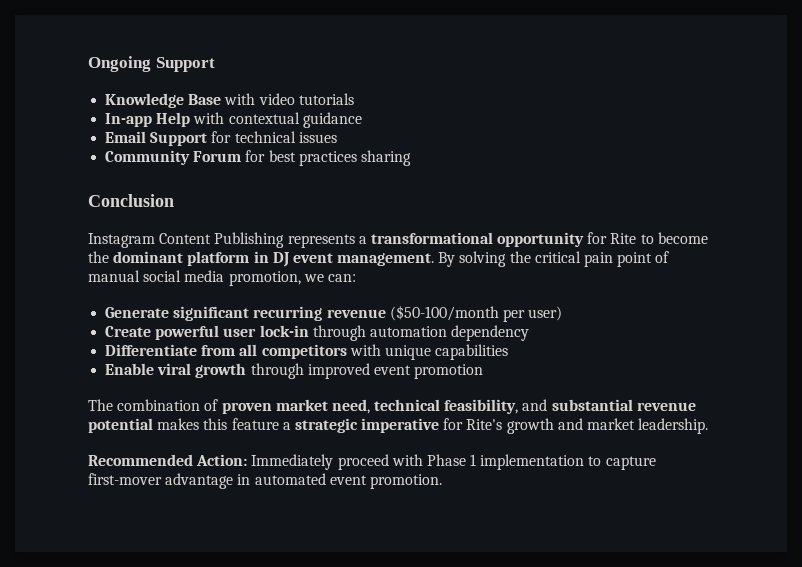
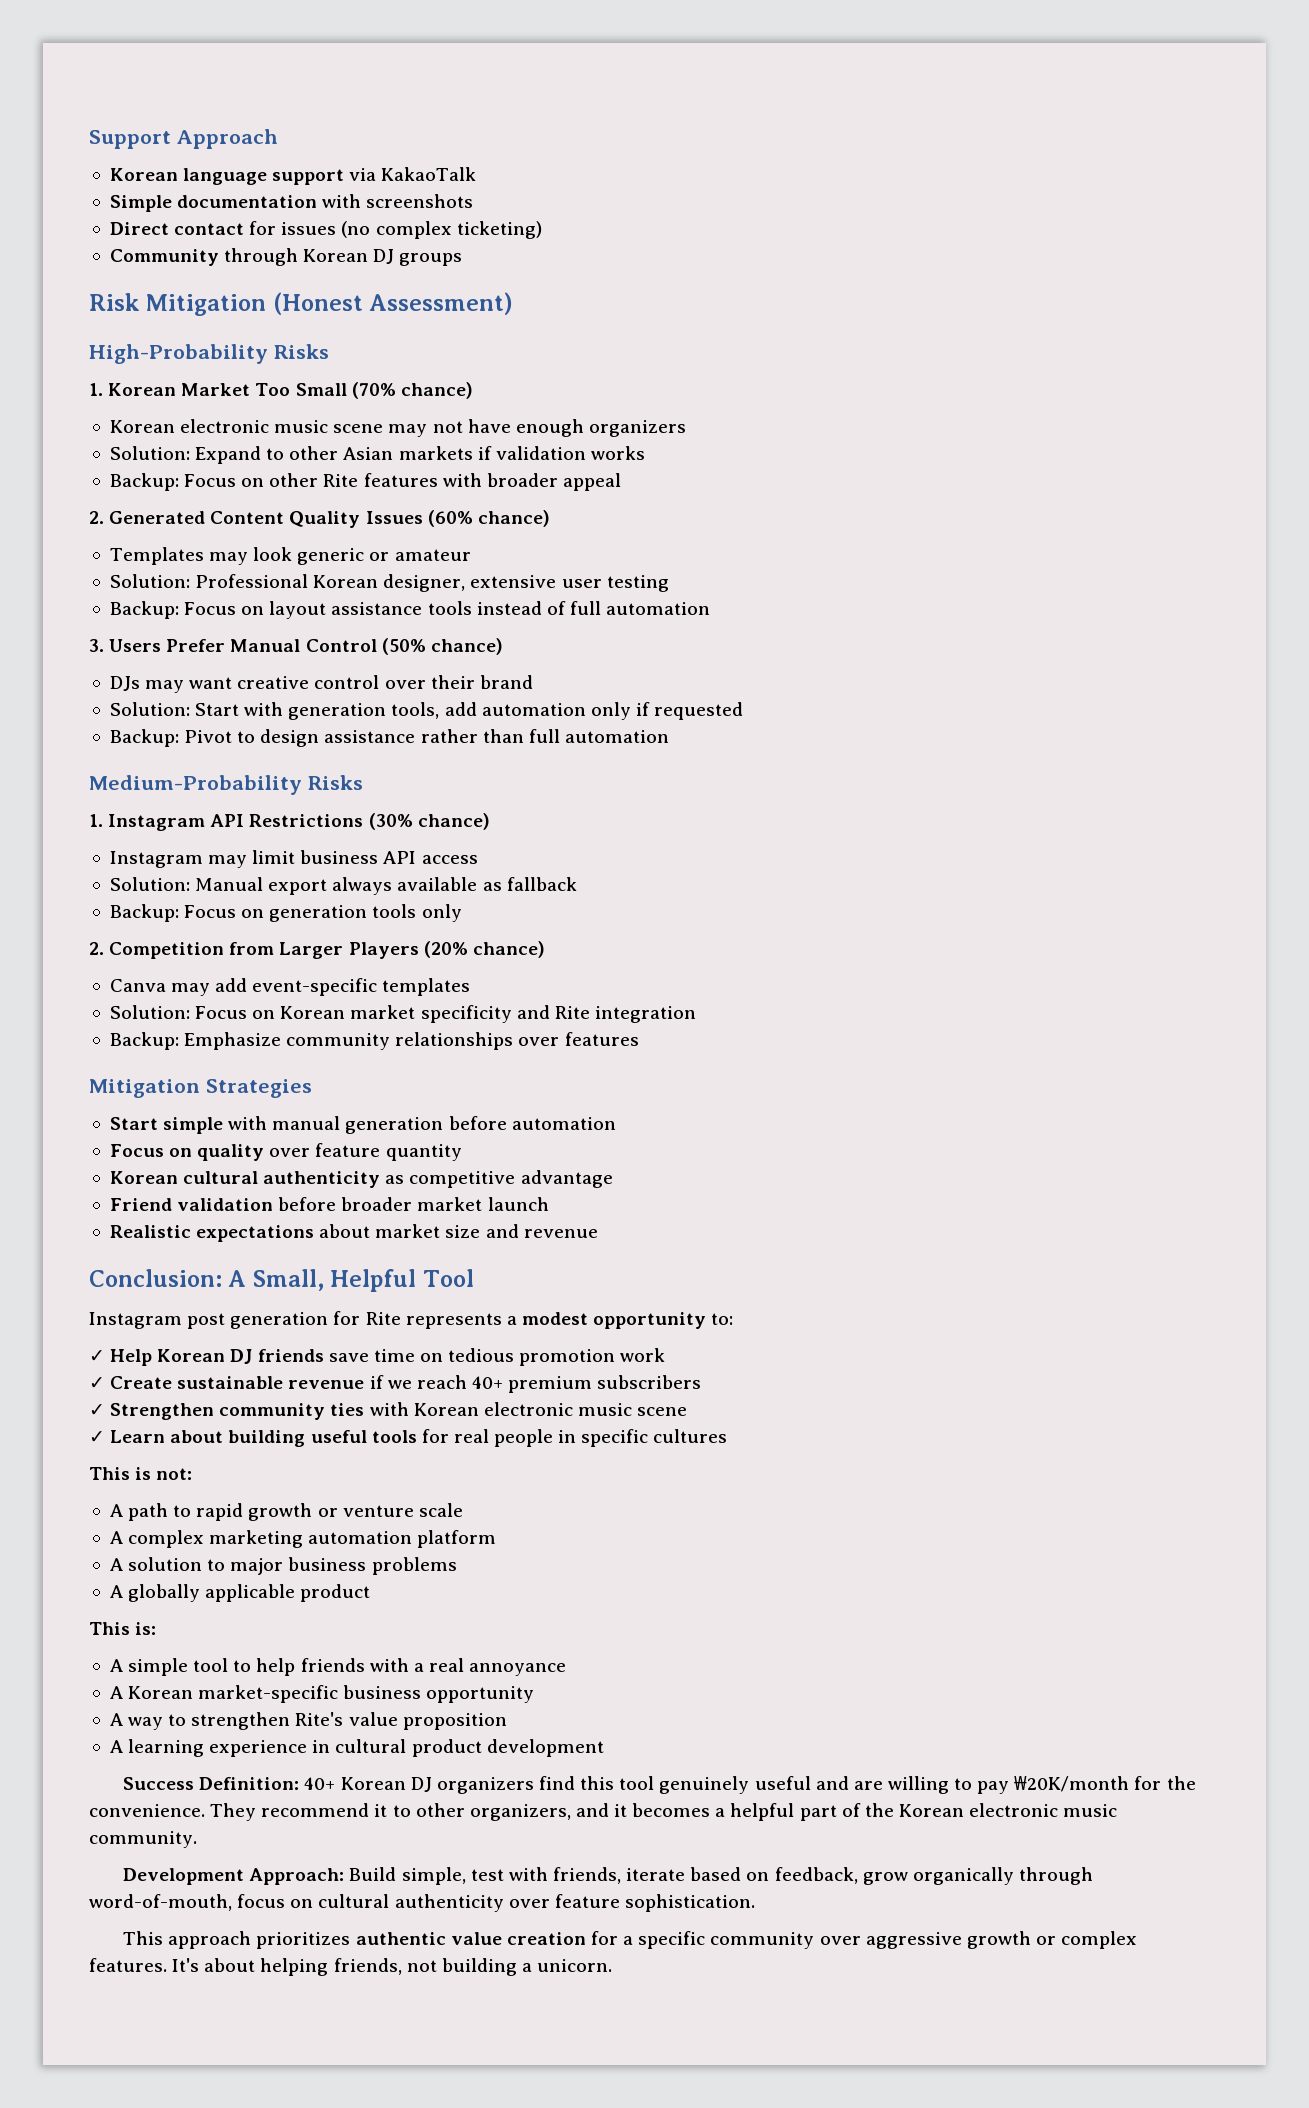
[88,56,215,72] [105,93,354,108] [105,112,362,128] [105,131,337,146] [105,150,411,166] [88,194,174,207] [88,232,708,248] [88,251,670,267] [88,270,356,286] [105,305,563,322] [105,325,530,341] [105,344,509,360] [105,363,484,379] [88,399,696,414] [88,418,709,434] [88,454,656,470] [88,473,442,489] Ongoing Support // Knowledge Base with video tutorials // In-app Help with contextual guidance // Email Support for technical issues // Community Forum for best practices sharing // Conclusion // Instagram Content Publishing represents a transformational opportunity for Rite to become the dominant platform in DJ event management. By solving the critical pain point of manual social media promotion, we can: // Generate significant recurring revenue ($50-100/month per user) // Create powerful user lock-in through automation dependency // Differentiate from all competitors with unique capabilities // Enable viral growth through improved event promotion // The combination of proven market need, technical feasibility, and substantial revenue potential makes this feature a strategic imperative for Rite's growth and market leadership. // Recommended Action: Immediately proceed with Phase 1 implementation to capture first-mover advantage in automated event promotion. -> [89,129,278,149] [109,167,477,185] [109,194,474,212] [109,221,542,239] [109,248,463,266] [89,292,514,316] [89,344,329,364] [89,382,473,399] [109,419,686,437] [109,446,645,464] [109,473,621,491] [89,510,550,528] [109,547,471,565] [109,574,669,592] [109,601,711,619] [89,638,503,655] [109,675,533,693] [109,702,744,720] [109,729,669,747] [89,775,363,795] [89,813,490,831] [109,850,478,868] [109,877,577,895] [109,904,462,922] [89,941,545,959] [109,978,471,996] [109,1005,696,1023] [109,1032,639,1050] [89,1079,312,1098] [109,1116,616,1134] [109,1143,462,1161] [109,1170,613,1188] [109,1197,549,1211] [109,1224,598,1242] [89,1269,474,1292] [89,1311,734,1329] [89,1348,666,1366] [89,1375,702,1393] [89,1402,688,1420] [89,1429,728,1447] [89,1467,193,1480] [109,1503,463,1521] [109,1530,497,1548] [109,1557,457,1575] [109,1584,371,1602] [89,1622,157,1635] [109,1658,567,1676] [109,1685,535,1703] [109,1712,507,1730] [109,1739,604,1757] [123,1776,1196,1794] [89,1803,1118,1821] [89,1831,197,1848] [123,1867,1093,1885] [89,1894,755,1912] [123,1931,1138,1949] [89,1958,613,1976] Support Approach // Korean language support via KakaoTalk // Simple documentation with screenshots // Direct contact for issues (no complex ticketing) // Community through Korean DJ groups // Risk Mitigation (Honest Assessment) // High-Probability Risks // 1. Korean Market Too Small (70% chance) // Korean electronic music scene may not have enough organizers // Solution: Expand to other Asian markets if validation works // Backup: Focus on other Rite features with broader appeal // 2. Generated Content Quality Issues (60% chance) // Templates may look generic or amateur // Solution: Professional Korean designer, extensive user testing // Backup: Focus on layout assistance tools instead of full automation // 3. Users Prefer Manual Control (50% chance) // DJs may want creative control over their brand // Solution: Start with generation tools, add automation only if requested // Backup: Pivot to design assistance rather than full automation // Medium-Probability Risks // 1. Instagram API Restrictions (30% chance) // Instagram may limit business API access // Solution: Manual export always available as fallback // Backup: Focus on generation tools only // 2. Competition from Larger Players (20% chance) // Canva may add event-specific templates // Solution: Focus on Korean market specificity and Rite integration // Backup: Emphasize community relationships over features // Mitigation Strategies // Start simple with manual generation before automation // Focus on quality over feature quantity // Korean cultural authenticity as competitive advantage // Friend validation before broader market launch // Realistic expectations about market size and revenue // Conclusion: A Small, Helpful Tool // Instagram post generation for Rite represents a modest opportunity to: // ✓ Help Korean DJ friends save time on tedious promotion work // ✓ Create sustainable revenue if we reach 40+ premium subscribers // ✓ Strengthen community ties with Korean electronic music scene // ✓ Learn about building useful tools for real people in specific cultures // This is not: // A path to rapid growth or venture scale // A complex marketing automation platform // A solution to major business problems // A globally applicable product // This is: // A simple tool to help friends with a real annoyance // A Korean market-specific business opportunity // A way to strengthen Rite's value proposition // A learning experience in cultural product development // Success Definition: 40+ Korean DJ organizers find this tool genuinely useful and are willing to pay ₩20K/month for the convenience. They recommend it to other organizers, and it becomes a helpful part of the Korean electronic music community. // Development Approach: Build simple, test with friends, iterate based on feedback, grow organically through word-of-mouth, focus on cultural authenticity over feature sophistication. // This approach prioritizes authentic value creation for a specific community over aggressive growth or complex features. It's about helping friends, not building a unicorn.

